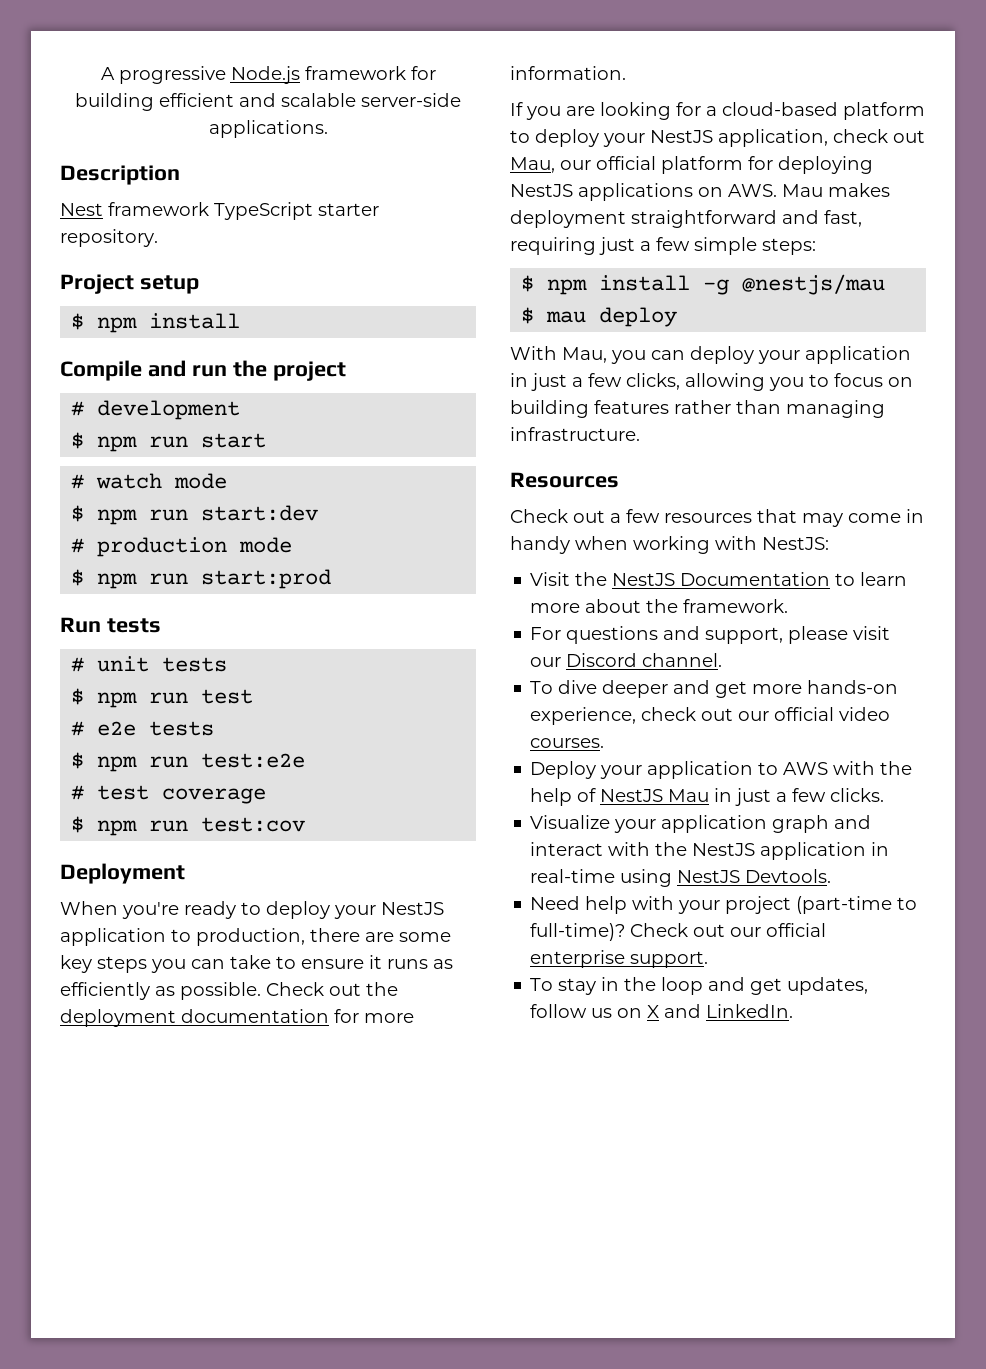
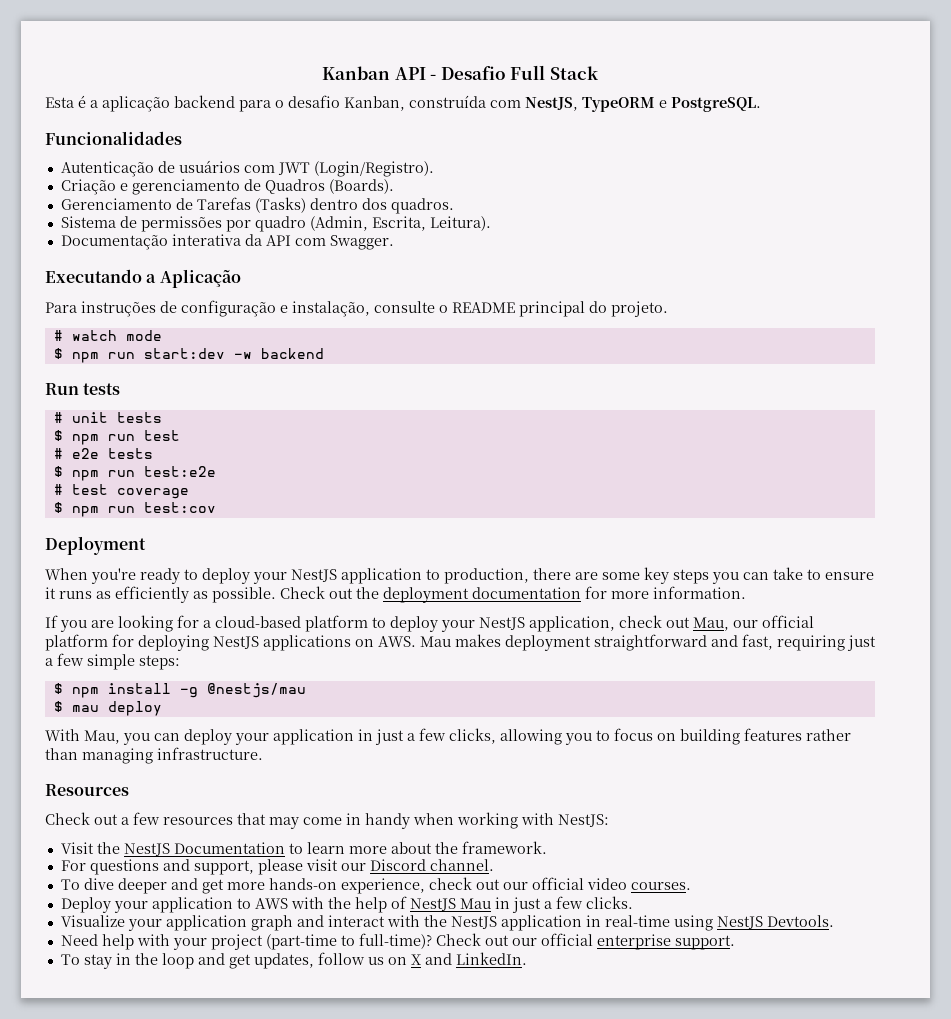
[100,66,436,84] [75,93,461,111] [208,120,328,138] [60,165,180,185] [60,202,379,220] [60,229,158,247] [60,274,199,294] [71,313,241,333] [60,360,346,381] [71,400,241,420] [71,432,267,452] A progressive Node.js framework for building efficient and scalable server-side applications. // Description // Nest framework TypeScript starter repository. // Project setup // $ npm install // Compile and run the project // # development // $ npm run start -> [322,65,598,80] [45,95,761,112] [45,131,182,145] [60,160,434,177] [60,179,394,195] [60,197,454,214] [60,216,491,232] [60,234,394,250] [45,269,241,288] [45,300,668,317] Kanban API - Desafio Full Stack // Esta é a aplicação backend para o desafio Kanban, construída com NestJS, TypeORM e PostgreSQL. // Funcionalidades // Autenticação de usuários com JWT (Login/Registro). // Criação e gerenciamento de Quadros (Boards). // Gerenciamento de Tarefas (Tasks) dentro dos quadros. // Sistema de permissões por quadro (Admin, Escrita, Leitura). // Documentação interativa da API com Swagger. // Executando a Aplicação // Para instruções de configuração e instalação, consulte o README principal do projeto.
[71,537,293,557] [71,569,332,589] // # production mode // $ npm run start:prod -> [233,348,324,359] -w backend

